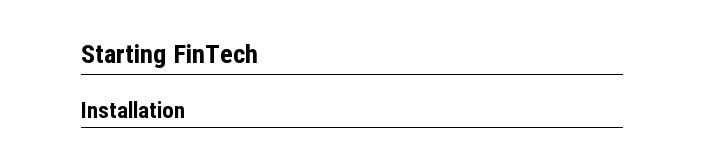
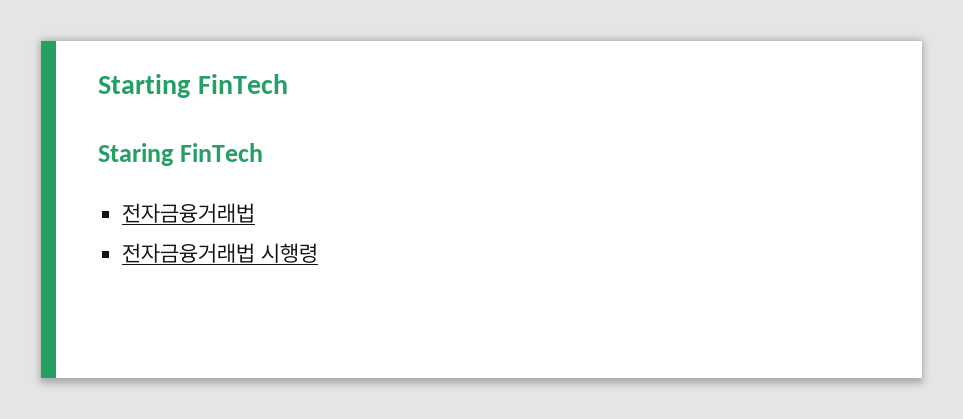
[81,101,185,118] Installation -> [98,143,263,166] [122,203,256,223] [122,243,319,263] Staring FinTech // 전자금융거래법 // 전자금융거래법 시행령

